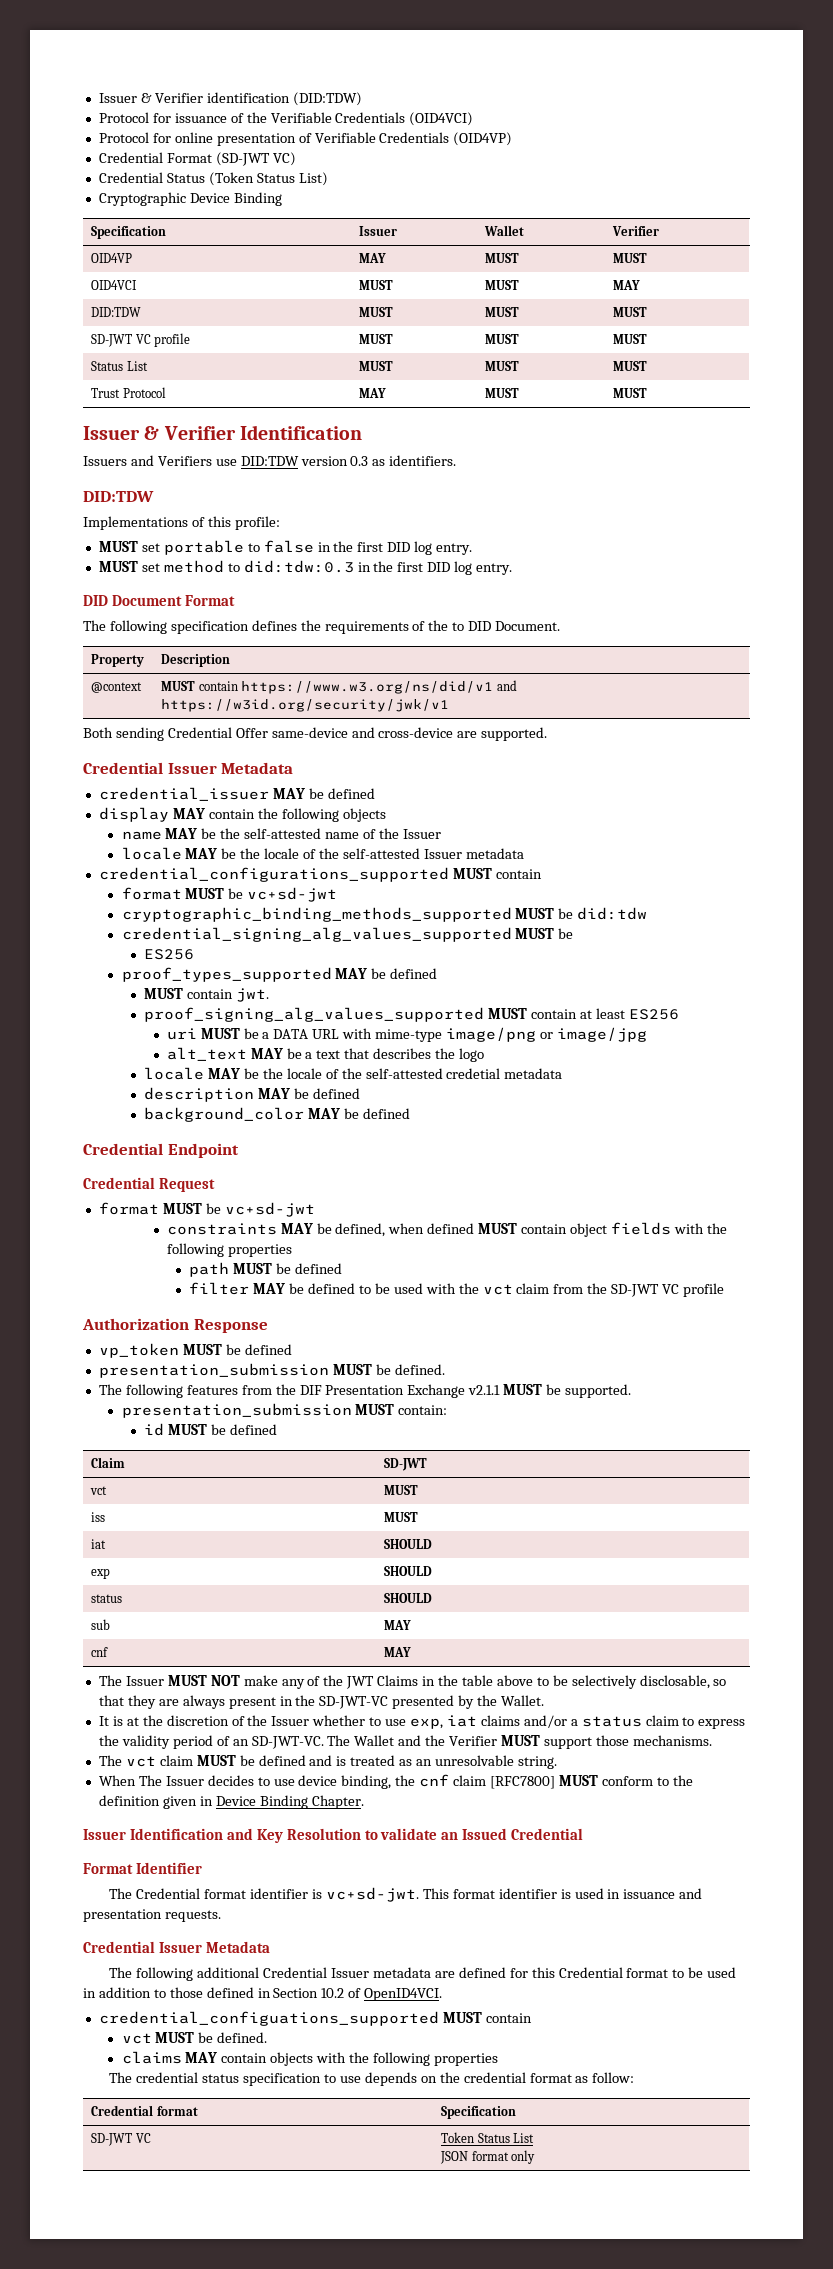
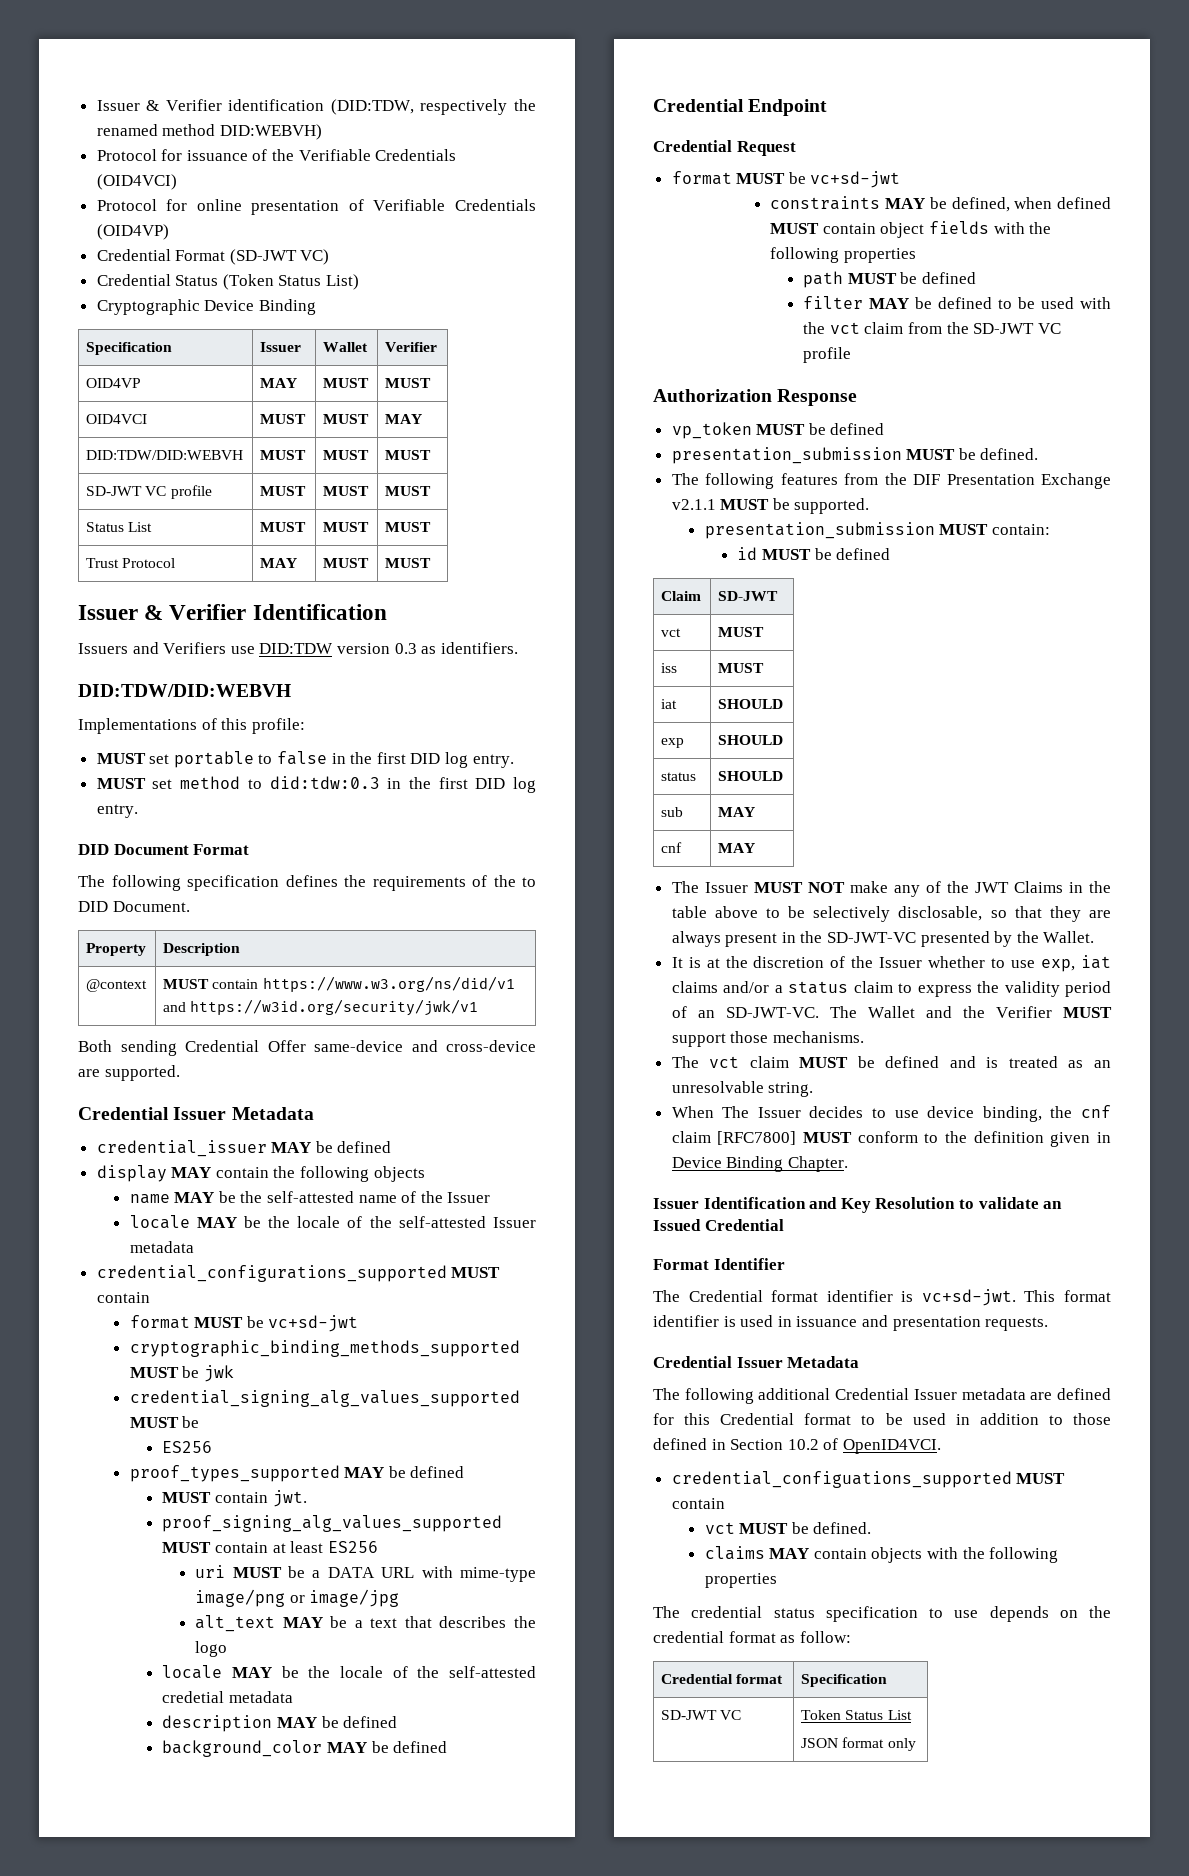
[292,92,362,106] (DID:TDW) -> [330,99,536,115] [96,124,322,140] (DID:TDW, respectively the renamed method DID:WEBVH)
[91,307,142,317] DID:TDW -> [86,450,244,460] DID:TDW/DID:WEBVH
[83,491,154,502] DID:TDW -> [78,684,291,697] DID:TDW/DID:WEBVH
[577,907,648,920] did:tdw -> [203,1365,234,1382] jwk

